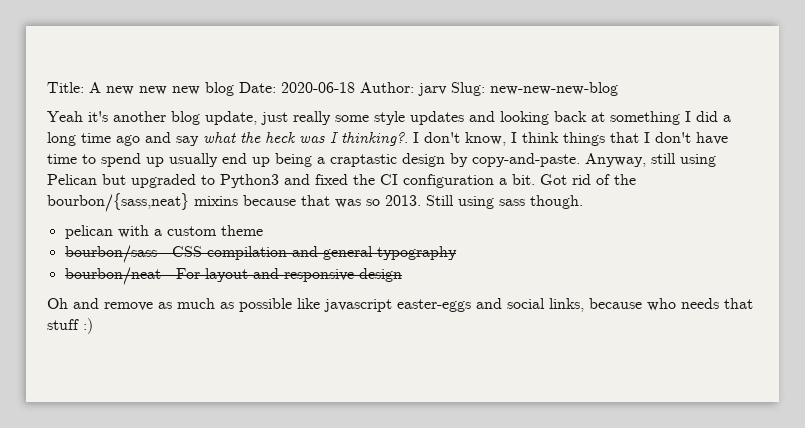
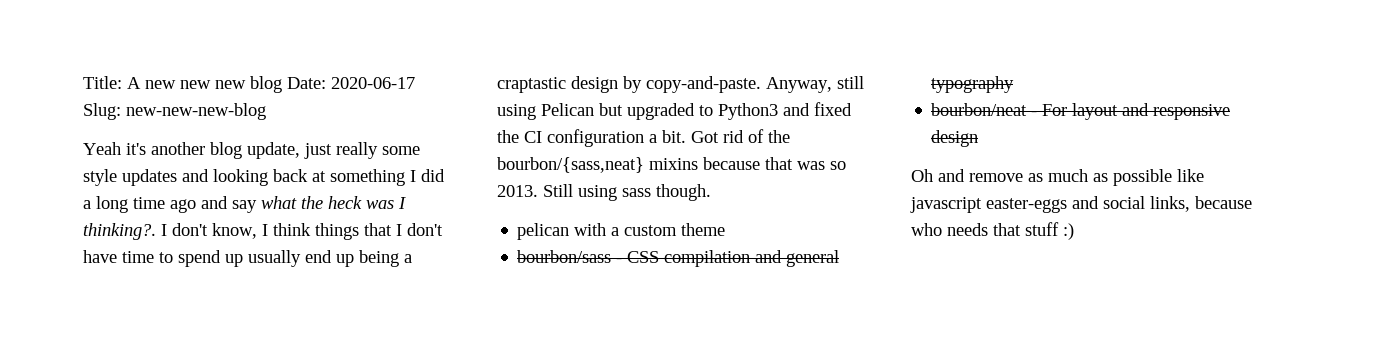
[281,82,447,96] 2020-06-18 Author: jarv -> [331,77,415,89] 2020-06-17

